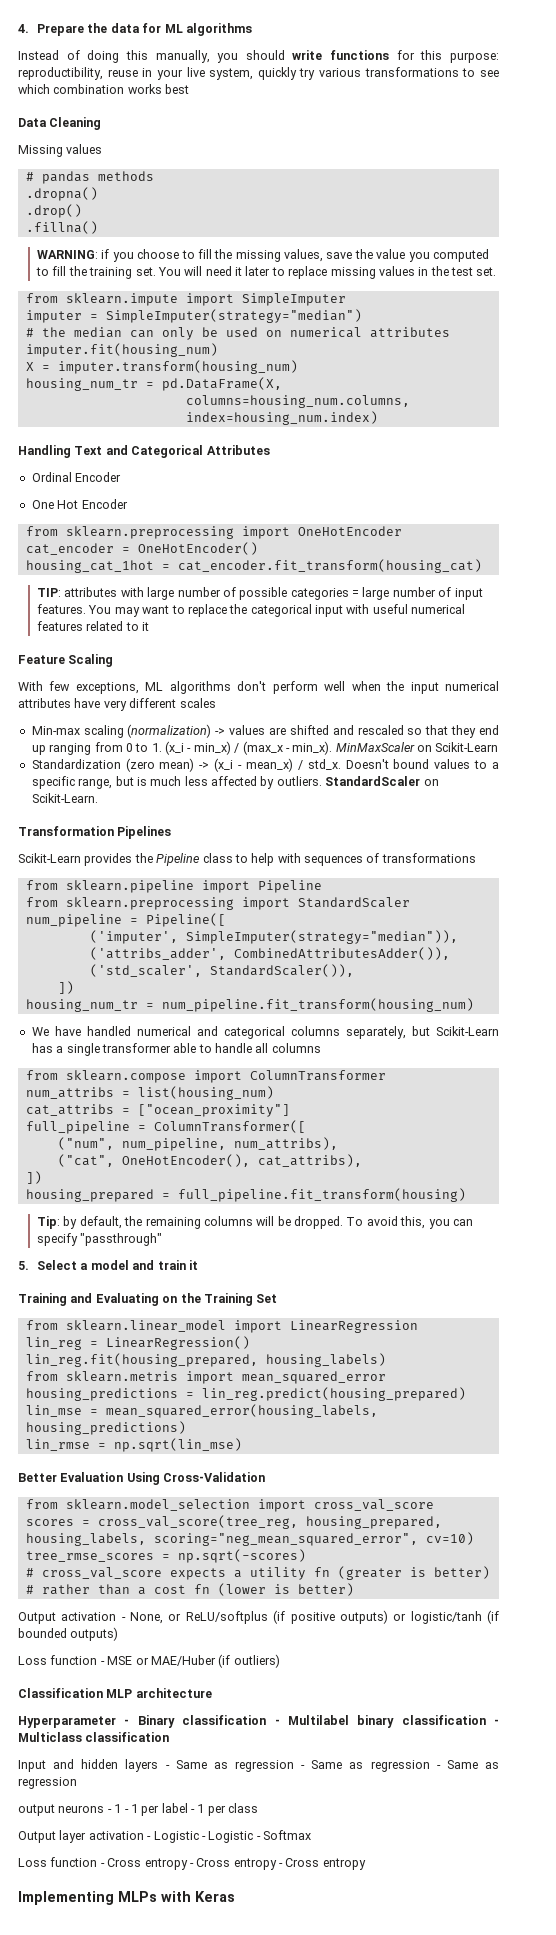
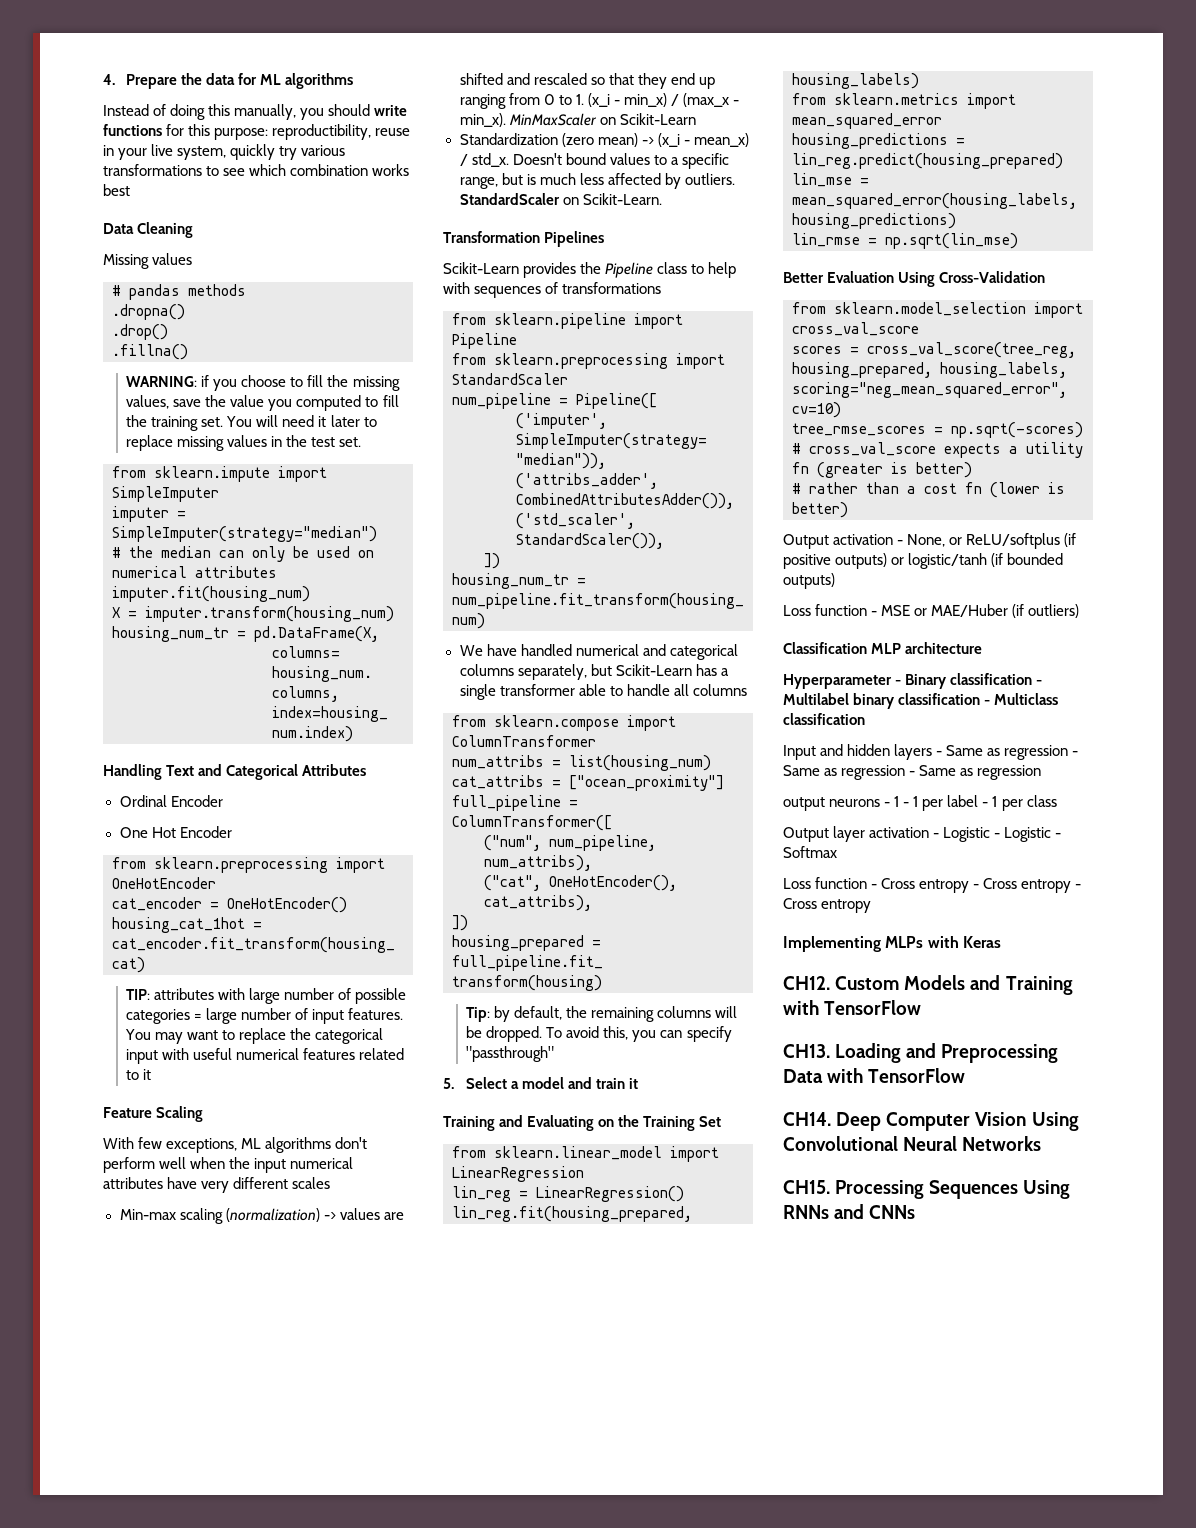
[65,1371,178,1382] sklearn.metris -> [834,93,959,105] sklearn.metrics
(235, 1896) none -> [783,975,1073,995] [783,1000,922,1015] [783,1043,1059,1063] [783,1068,966,1083] [783,1112,1079,1131] [783,1136,1042,1151] [783,1180,1071,1199] [783,1204,916,1219] // CH12. Custom Models and Training with TensorFlow // CH13. Loading and Preprocessing Data with TensorFlow // CH14. Deep Computer Vision Using Convolutional Neural Networks // CH15. Processing Sequences Using RNNs and CNNs

